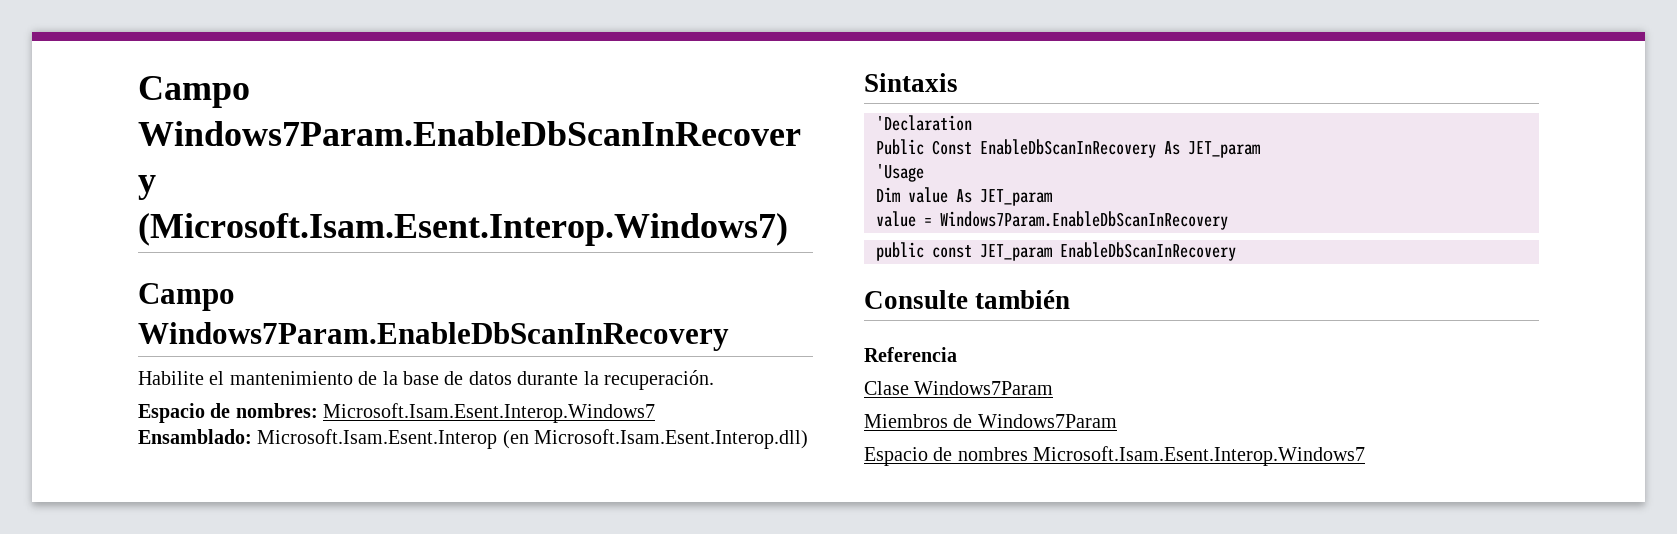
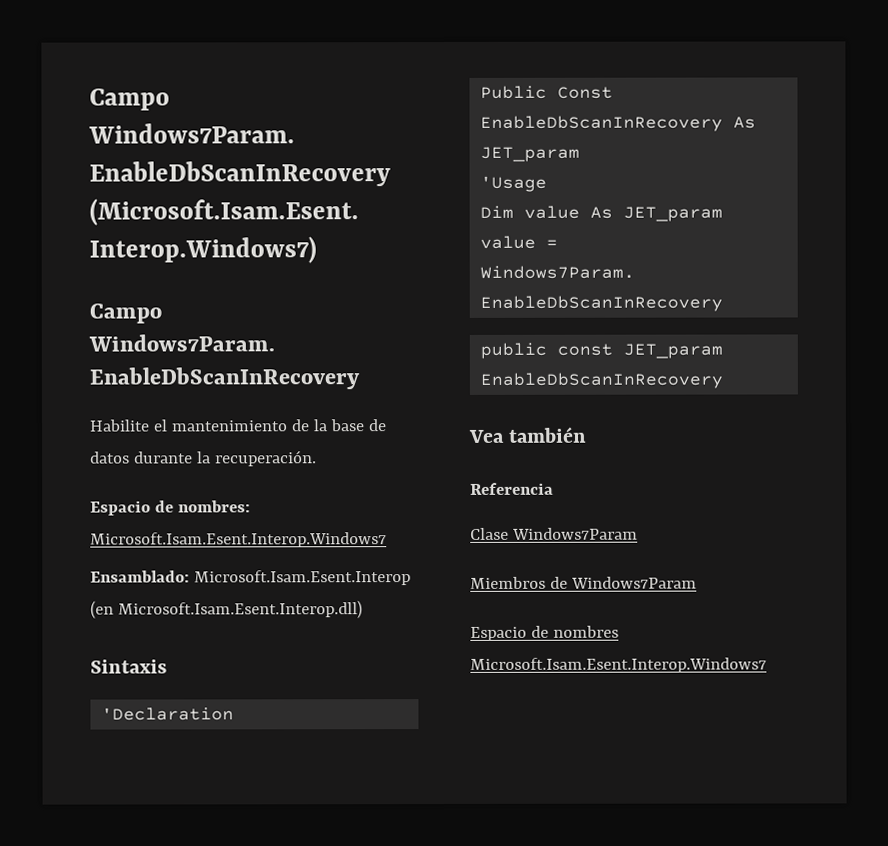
[864,290,968,309] Consulte -> [469,429,505,443] Vea

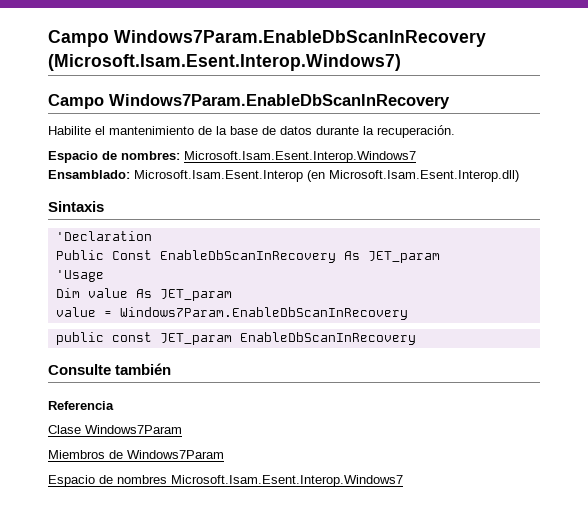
[469,429,505,443] Vea -> [48,364,111,375] Consulte

